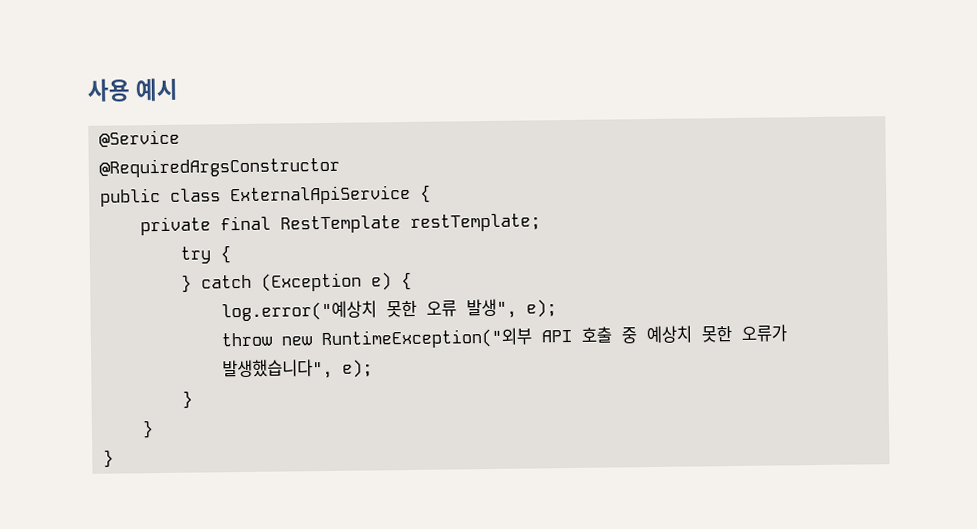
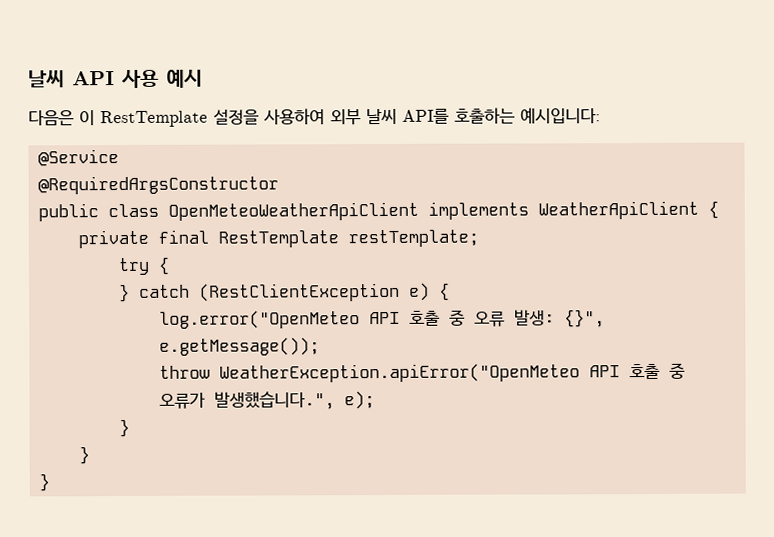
(87, 90) none -> [28,70,115,88] 날씨 API
(179, 89) none -> [28,107,601,128] // 다음은 이 RestTemplate 설정을 사용하여 외부 날씨 API를 호출하는 예시입니다:
[229,184,411,206] ExternalApiService -> [168,200,700,221] OpenMeteoWeatherApiClient implements WeatherApiClient
[260,272,362,292] (Exception -> [199,282,401,302] (RestClientException
[220,298,557,322] [220,324,787,350] [221,358,333,380] log.error("예상치 못한 오류 발생", e); // throw new RuntimeException("외부 API 호출 중 예상치 못한 오류가 발생했습니다", -> [159,309,606,329] [159,337,321,356] [159,362,686,383] [159,391,336,410] log.error("OpenMeteo API 호출 중 오류 발생: {}", e.getMessage()); // throw WeatherException.apiError("OpenMeteo API 호출 중 오류가 발생했습니다.",

